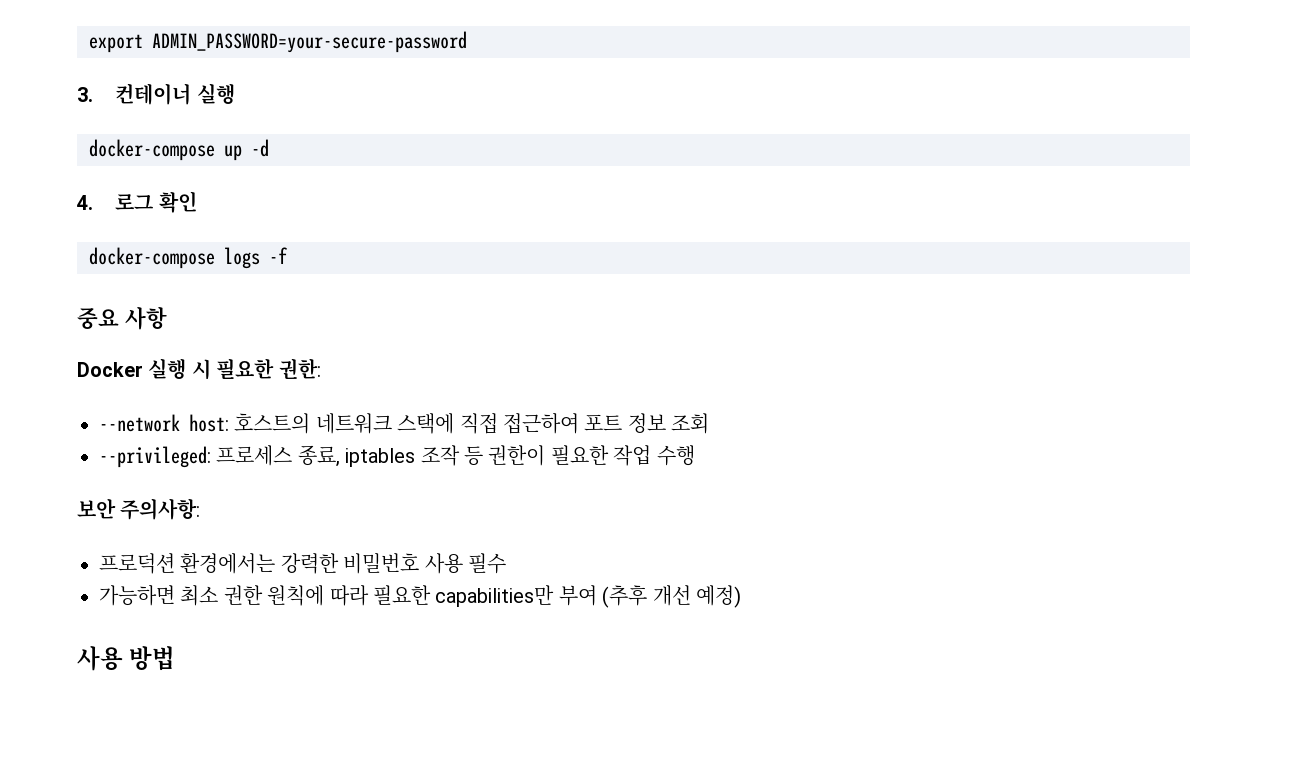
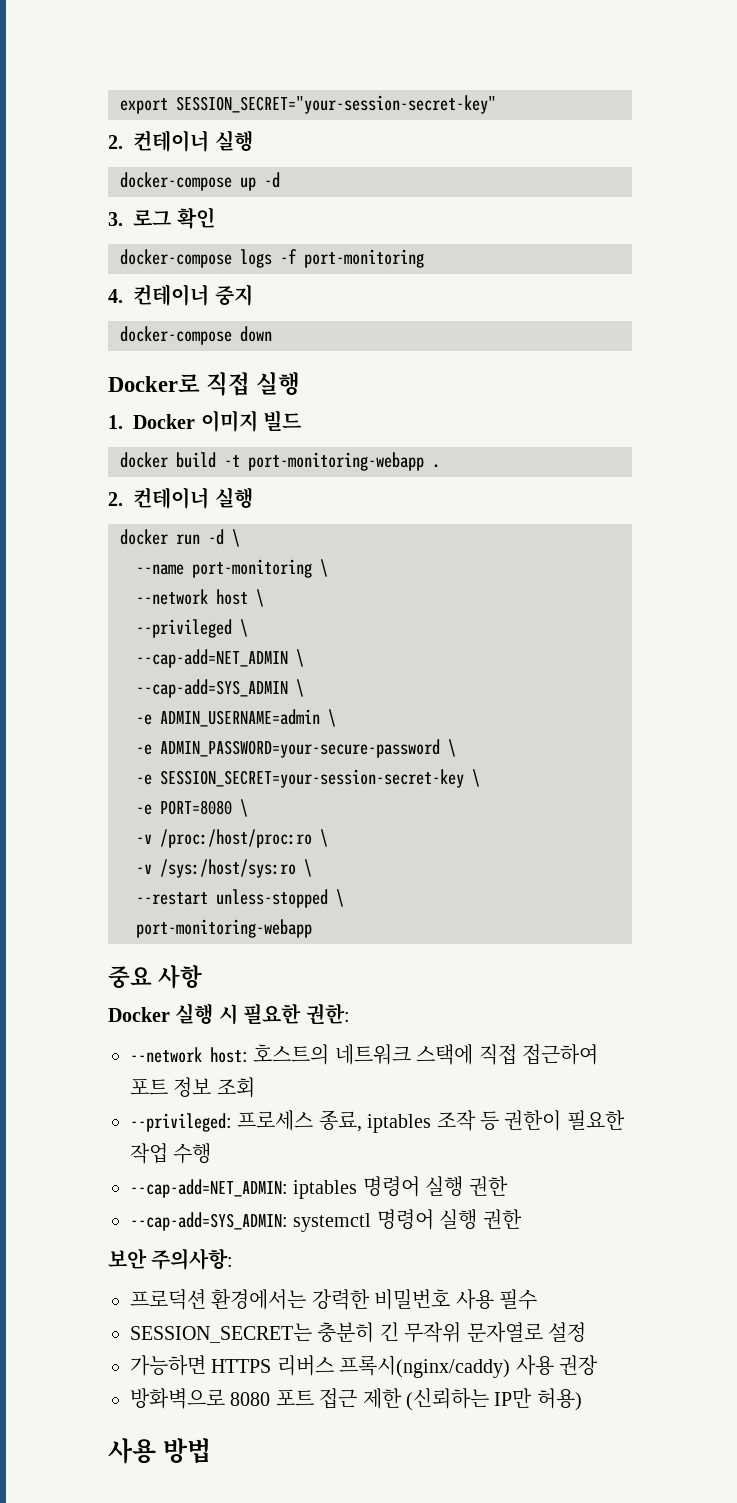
[152,31,467,53] [77,87,93,102] ADMIN_PASSWORD=your-secure-password // 3. -> [176,95,496,114] [108,135,123,149] SESSION_SECRET="your-session-secret-key" // 2.
[77,195,93,210] 4. -> [108,212,123,226] 3.
(288, 255) none -> [304,249,424,268] [108,284,253,306] [120,326,272,345] [108,372,301,396] [108,410,302,432] [120,452,440,471] [108,487,253,509] [120,529,240,547] [136,559,328,578] [136,589,264,607] [136,619,248,638] [136,649,304,668] [136,679,304,698] [136,709,336,727] [136,739,456,758] [136,769,480,788] [136,799,248,817] [136,829,328,848] [136,859,312,878] [136,889,344,908] [136,919,312,938] port-monitoring // 4. 컨테이너 중지 // docker-compose down // Docker로 직접 실행 // 1. Docker 이미지 빌드 // docker build -t port-monitoring-webapp . // 2. 컨테이너 실행 // docker run -d \ // --name port-monitoring \ // --network host \ // --privileged \ // --cap-add=NET_ADMIN \ // --cap-add=SYS_ADMIN \ // -e ADMIN_USERNAME=admin \ // -e ADMIN_PASSWORD=your-secure-password \ // -e SESSION_SECRET=your-session-secret-key \ // -e PORT=8080 \ // -v /proc:/host/proc:ro \ // -v /sys:/host/sys:ro \ // --restart unless-stopped \ // port-monitoring-webapp
(695, 455) none -> [130,1176,508,1199] [130,1209,522,1232] // --cap-add=NET_ADMIN: iptables 명령어 실행 권한 // --cap-add=SYS_ADMIN: systemctl 명령어 실행 권한
[99,585,741,608] 가능하면 최소 권한 원칙에 따라 필요한 capabilities만 부여 (추후 개선 예정) -> [130,1322,586,1343] [130,1355,598,1378] [130,1388,582,1411] SESSION_SECRET는 충분히 긴 무작위 문자열로 설정 // 가능하면 HTTPS 리버스 프록시(nginx/caddy) 사용 권장 // 방화벽으로 8080 포트 접근 제한 (신뢰하는 IP만 허용)

